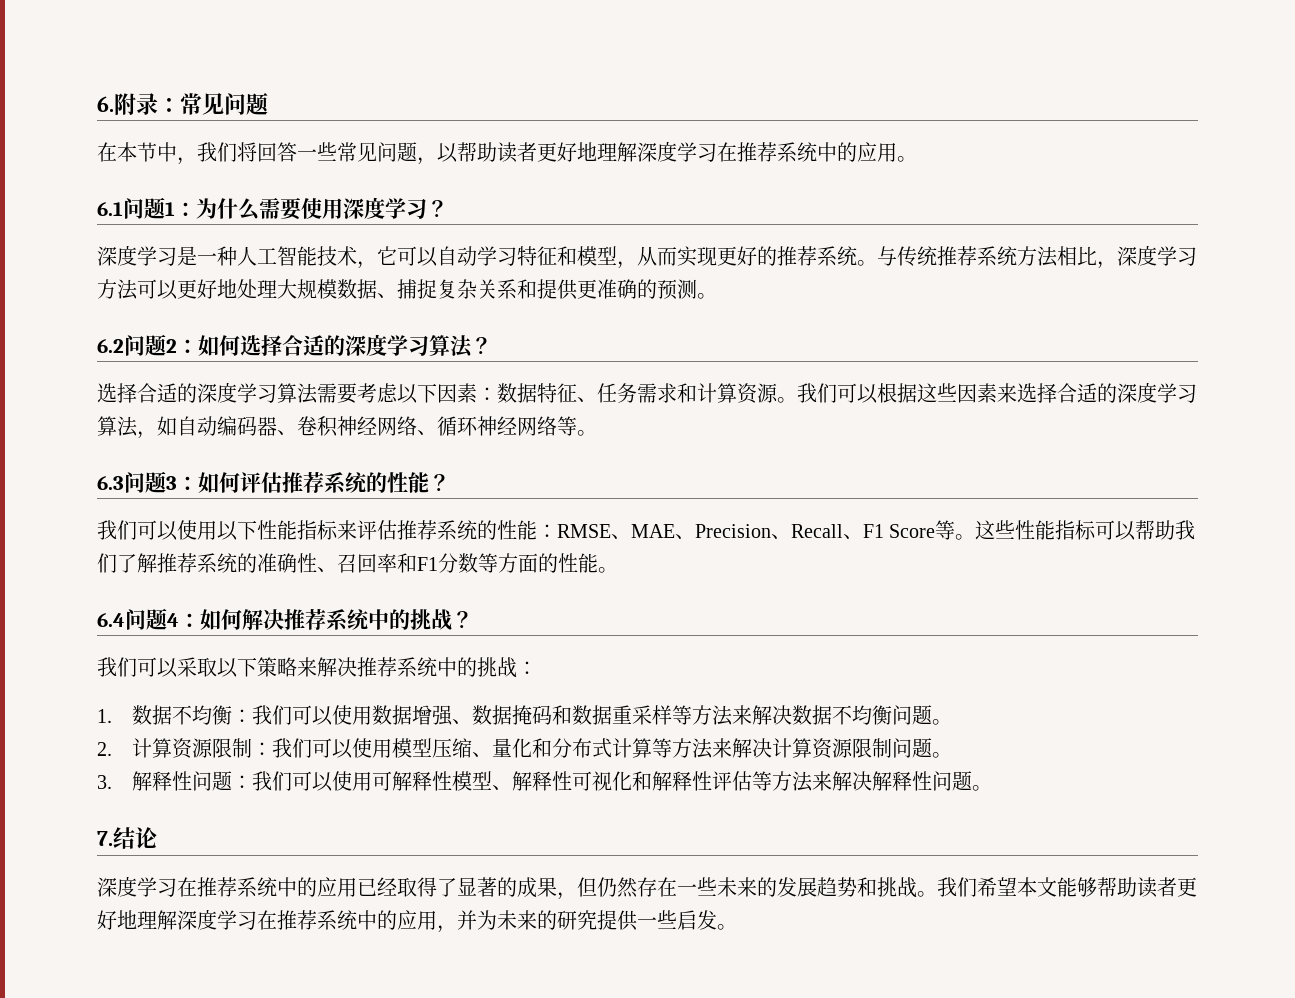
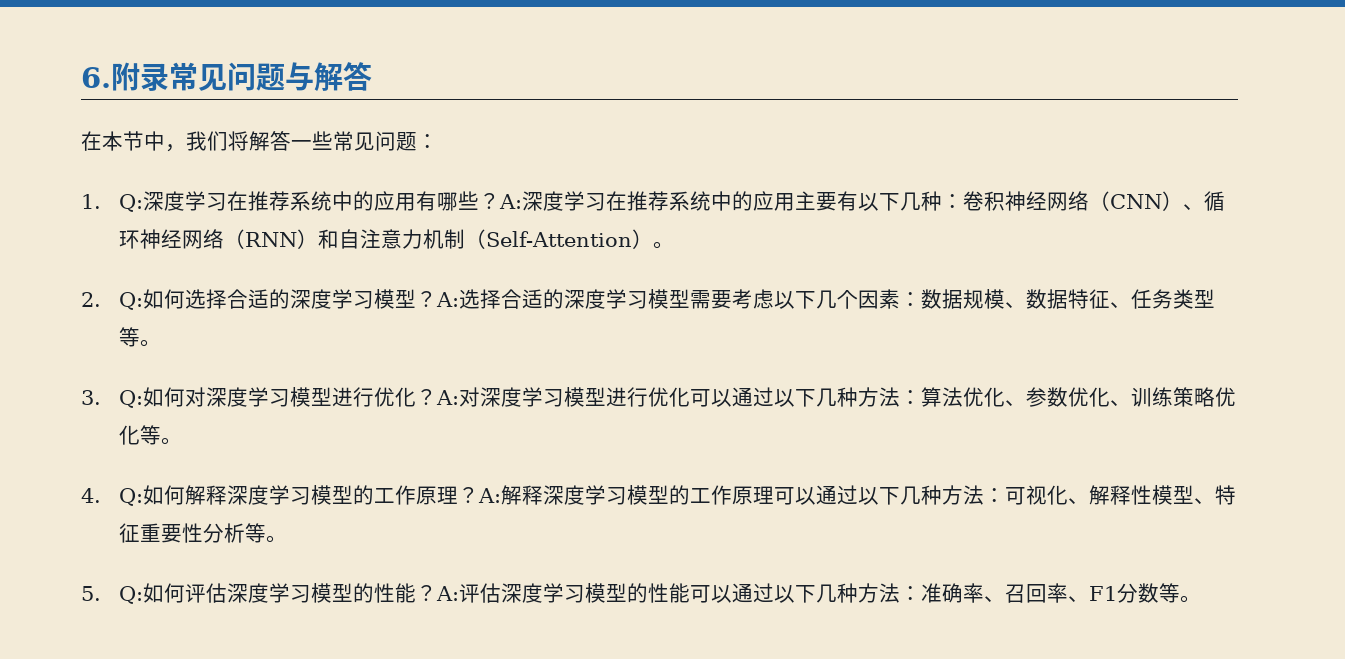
[158,92,268,115] ：常见问题 -> [169,62,372,91] 常见问题与解答
[257,143,277,162] 回 -> [249,131,270,151] 解
[417,141,917,165] [97,197,448,221] [97,245,1197,269] [97,279,717,300] [97,334,492,358] [97,382,1197,404] [97,416,597,439] [97,471,450,494] [97,520,1196,541] [97,553,618,573] [97,608,473,631] [97,657,537,678] [97,705,953,726] [97,738,953,759] [97,771,993,792] [97,827,157,849] [97,876,1197,900] [97,909,717,933] ，以帮助读者更好地理解深度学习在推荐系统中的应用。 // 6.1问题1：为什么需要使用深度学习？ // 深度学习是一种人工智能技术，它可以自动学习特征和模型，从而实现更好的推荐系统。与传统推荐系统方法相比，深度学习方法可以更好地处理大规模数据、捕捉复杂关系和提供更准确的预测。 // 6.2问题2：如何选择合适的深度学习算法？ // 选择合适的深度学习算法需要考虑以下因素：数据特征、任务需求和计算资源。我们可以根据这些因素来选择合适的深度学习算法，如自动编码器、卷积神经网络、循环神经网络等。 // 6.3问题3：如何评估推荐系统的性能？ // 我们可以使用以下性能指标来评估推荐系统的性能：RMSE、MAE、Precision、Recall、F1 Score等。这些性能指标可以帮助我们了解推荐系统的准确性、召回率和F1分数等方面的性能。 // 6.4问题4：如何解决推荐系统中的挑战？ // 我们可以采取以下策略来解决推荐系统中的挑战： // 1.数据不均衡：我们可以使用数据增强、数据掩码和数据重采样等方法来解决数据不均衡问题。 // 2.计算资源限制：我们可以使用模型压缩、量化和分布式计算等方法来解决计算资源限制问题。 // 3.解释性问题：我们可以使用可解释性模型、解释性可视化和解释性评估等方法来解决解释性问题。 // 7.结论 // 深度学习在推荐系统中的应用已经取得了显著的成果，但仍然存在一些未来的发展趋势和挑战。我们希望本文能够帮助读者更好地理解深度学习在推荐系统中的应用，并为未来的研究提供一些启发 -> [417,134,438,149] [81,191,1225,212] [118,229,675,249] [81,289,1215,310] [118,327,161,347] [81,387,1236,408] [118,425,182,445] [81,485,1236,506] [118,523,287,543] [81,583,1180,604] ： // 1. Q:深度学习在推荐系统中的应用有哪些？A:深度学习在推荐系统中的应用主要有以下几种：卷积神经网络（CNN）、循环神经网络（RNN）和自注意力机制（Self-Attention）。 // 2. Q:如何选择合适的深度学习模型？A:选择合适的深度学习模型需要考虑以下几个因素：数据规模、数据特征、任务类型等。 // 3. Q:如何对深度学习模型进行优化？A:对深度学习模型进行优化可以通过以下几种方法：算法优化、参数优化、训练策略优化等。 // 4. Q:如何解释深度学习模型的工作原理？A:解释深度学习模型的工作原理可以通过以下几种方法：可视化、解释性模型、特征重要性分析等。 // 5. Q:如何评估深度学习模型的性能？A:评估深度学习模型的性能可以通过以下几种方法：准确率、召回率、F1分数等

